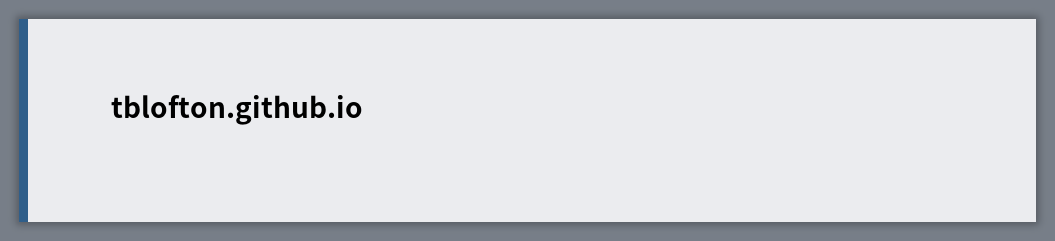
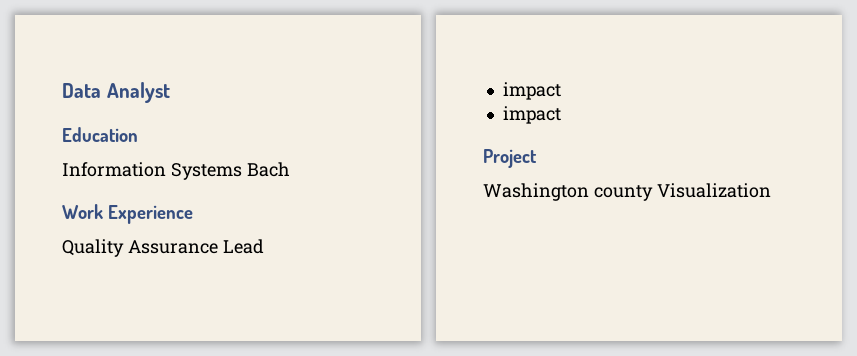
[111,95,363,125] tblofton.github.io -> [62,82,170,103] [62,127,138,142] [62,162,290,180] [62,204,193,224] [62,239,264,257] [502,82,561,100] [502,106,561,124] [483,149,537,168] [483,183,771,201] Data Analyst // Education // Information Systems Bach // Work Experience // Quality Assurance Lead // impact // impact // Project // Washington county Visualization

